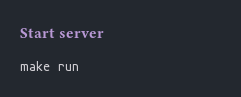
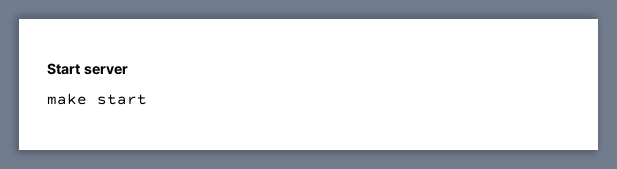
[58,64,79,71] run -> [97,94,147,105] start

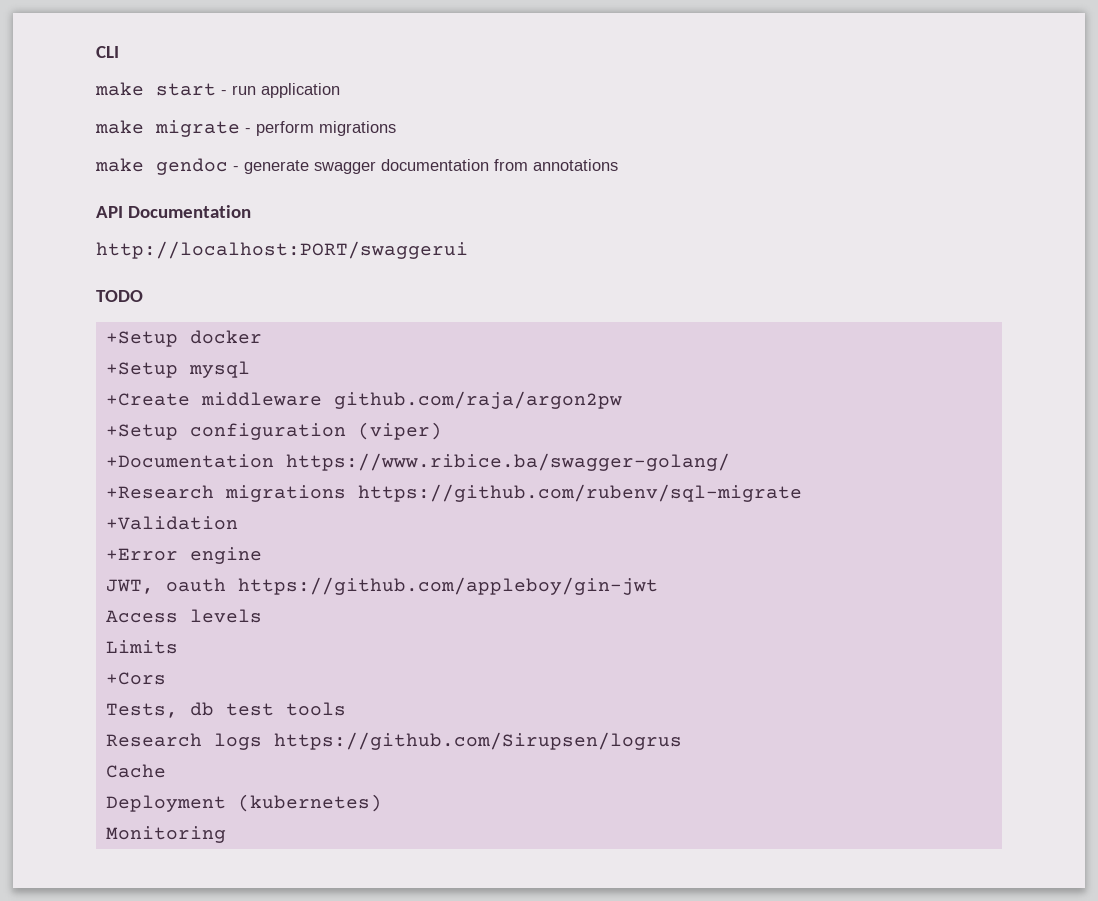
[47,63,128,75] Start server -> [96,46,119,58] CLI
(147, 99) none -> [221,83,340,98] [95,120,396,137] [95,158,618,175] [96,205,252,218] [96,241,468,259] [96,290,143,302] [105,330,262,347] [105,361,250,378] [105,391,622,409] [105,422,442,440] [105,453,730,471] [105,484,802,502] [105,516,238,530] [105,547,262,564] [105,577,658,595] [105,609,262,623] [105,640,178,654] [105,672,166,685] [105,702,346,718] [105,732,682,750] [105,764,166,778] [105,794,382,812] [105,826,226,843] - run application // make migrate - perform migrations // make gendoc - generate swagger documentation from annotations // API Documentation // http://localhost:PORT/swaggerui // TODO // +Setup docker // +Setup mysql // +Create middleware github.com/raja/argon2pw // +Setup configuration (viper) // +Documentation https://www.ribice.ba/swagger-golang/ // +Research migrations https://github.com/rubenv/sql-migrate // +Validation // +Error engine // JWT, oauth https://github.com/appleboy/gin-jwt // Access levels // Limits // +Cors // Tests, db test tools // Research logs https://github.com/Sirupsen/logrus // Cache // Deployment (kubernetes) // Monitoring

